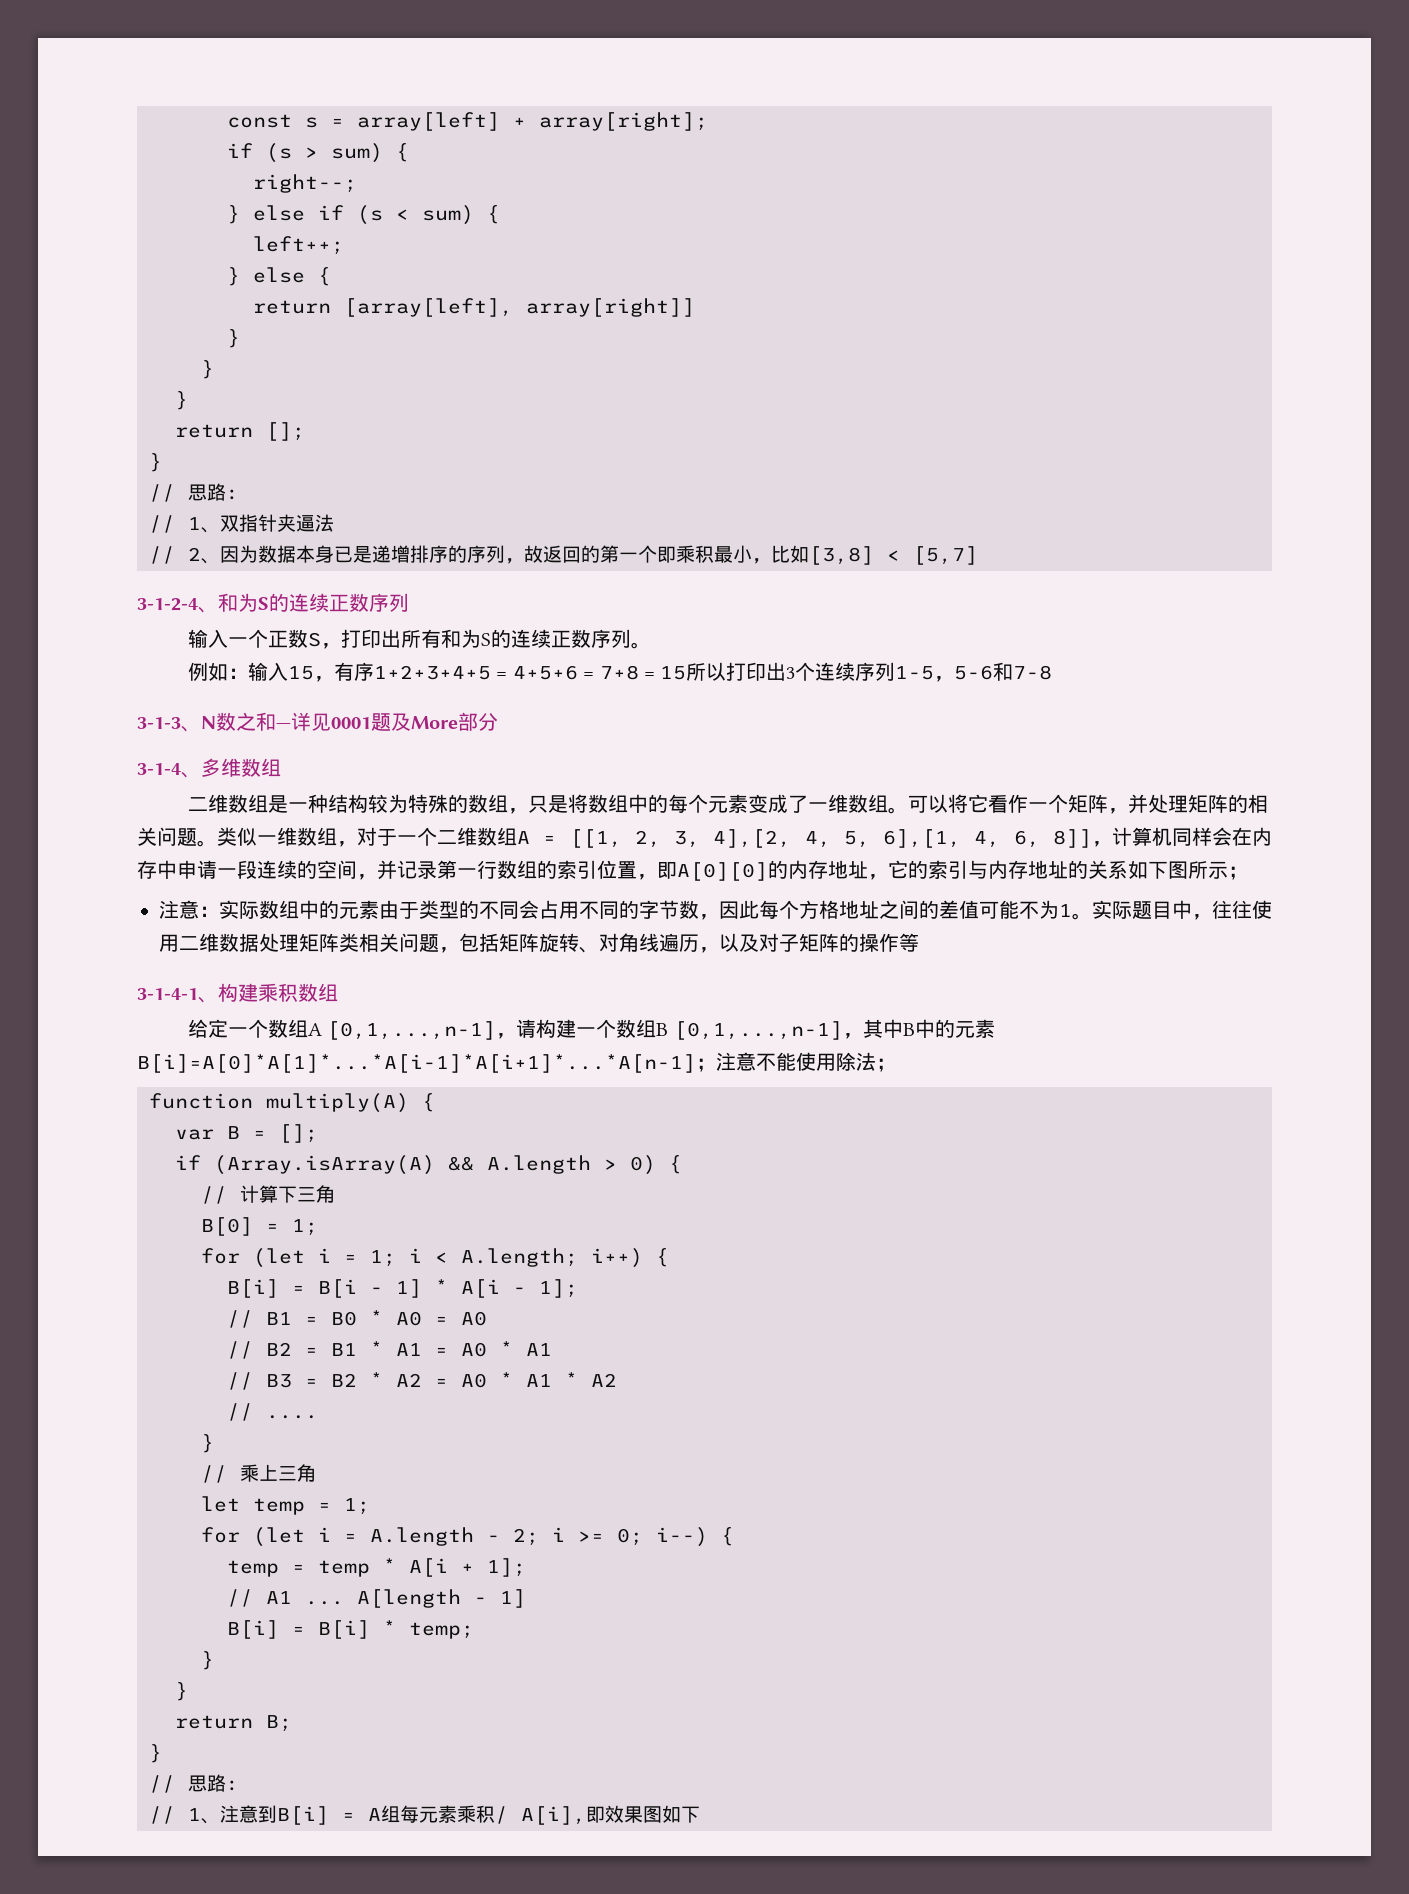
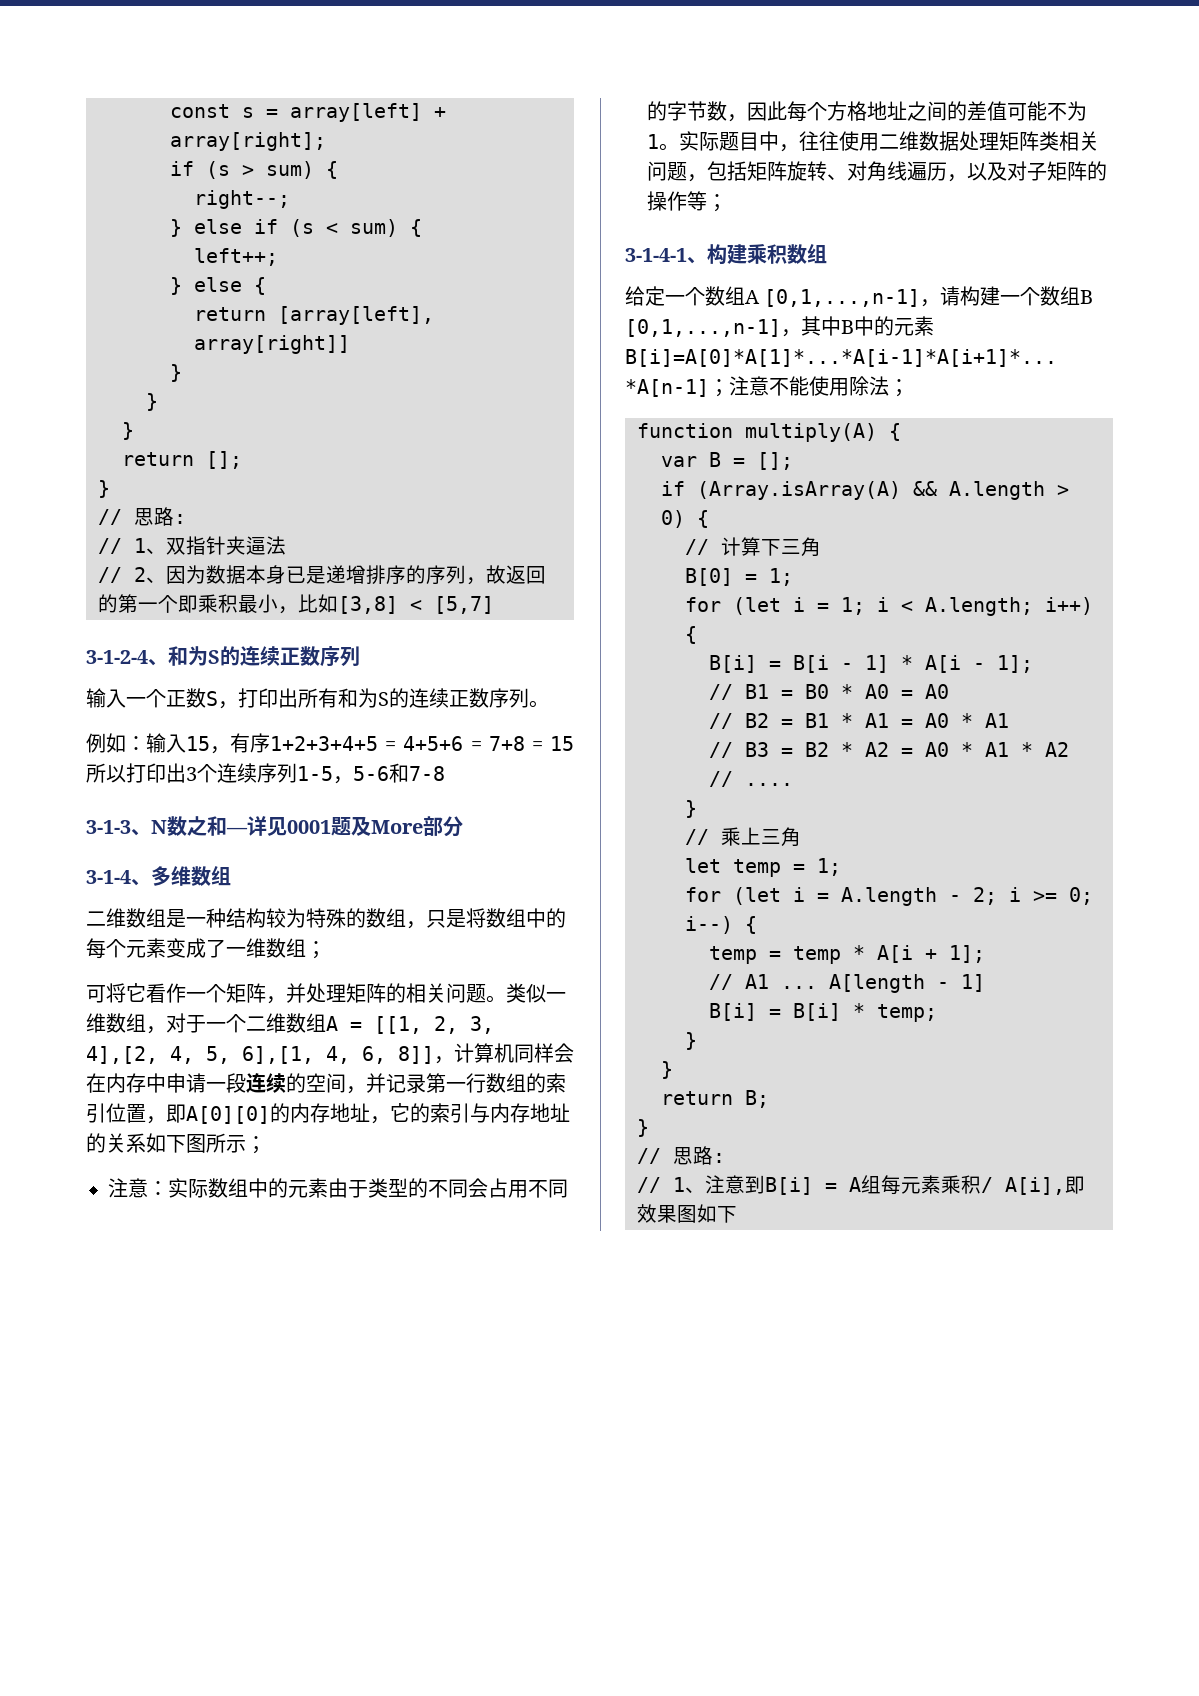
[888,794,949,814] 。可以 -> [306,941,326,959] [86,985,106,1003] ； // 可
(919, 942) none -> [707,194,727,212] ；

